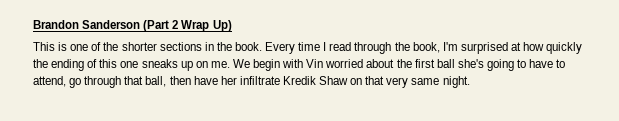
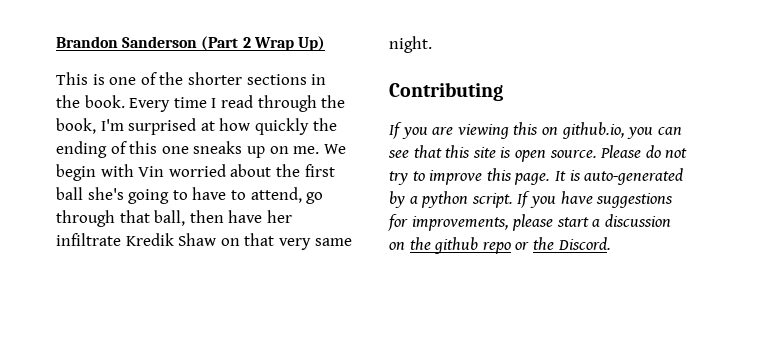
(470, 82) none -> [389,82,503,101] [389,122,682,139] [388,145,688,162] [389,168,684,185] [389,191,674,208] [388,214,671,231] [389,237,611,254] // Contributing // If you are viewing this on github.io, you can see that this site is open source. Please do not try to improve this page. It is auto-generated by a python script. If you have suggestions for improvements, please start a discussion on the github repo or the Discord.

